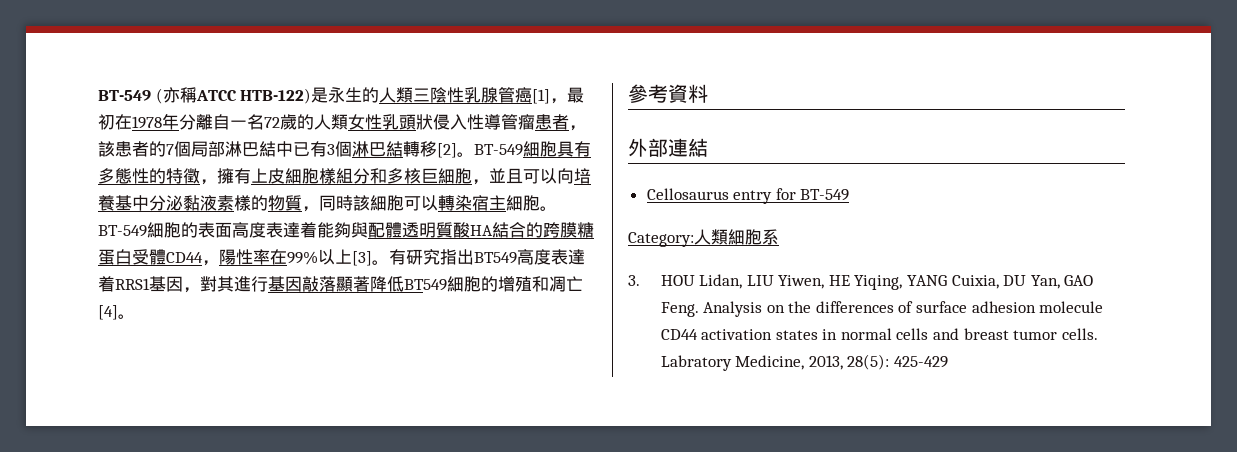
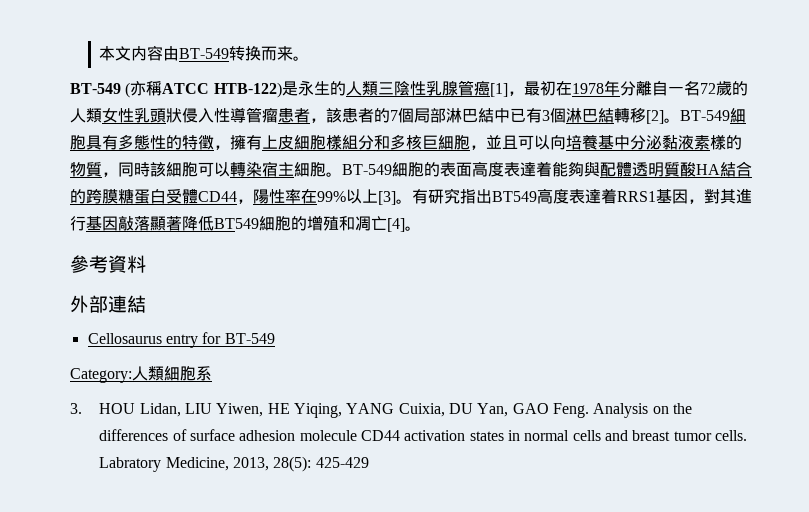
(98, 95) none -> [99,45,310,61] 本文内容由BT-549转换而来。 //

